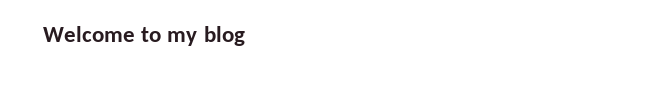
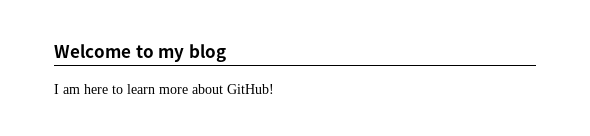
(245, 36) none -> [54,84,274,94] // I am here to learn more about GitHub!

